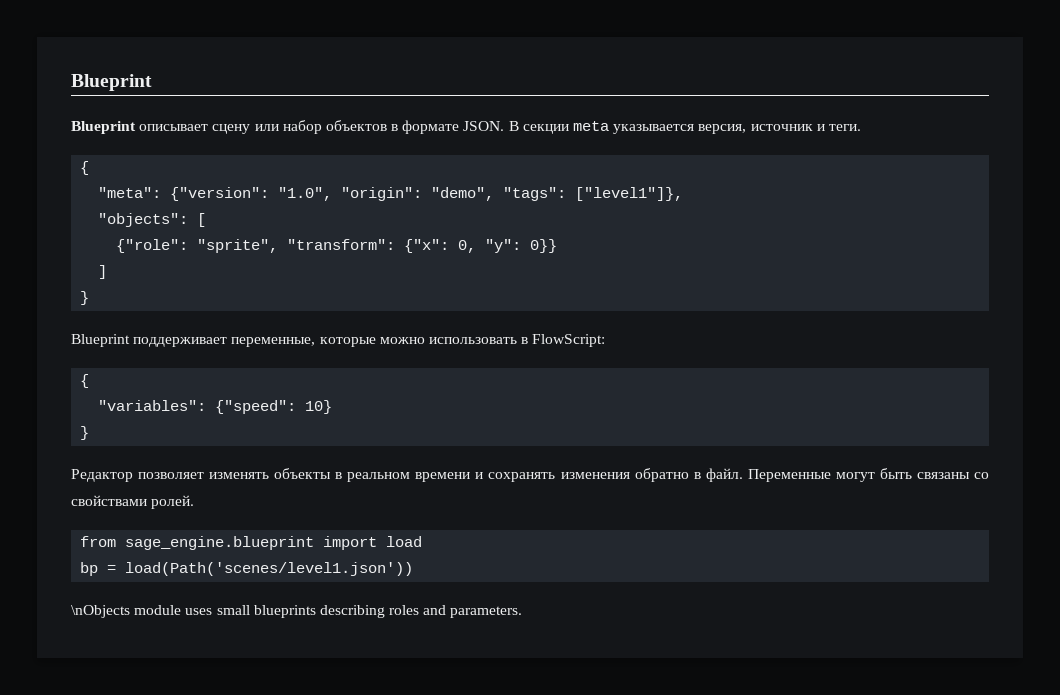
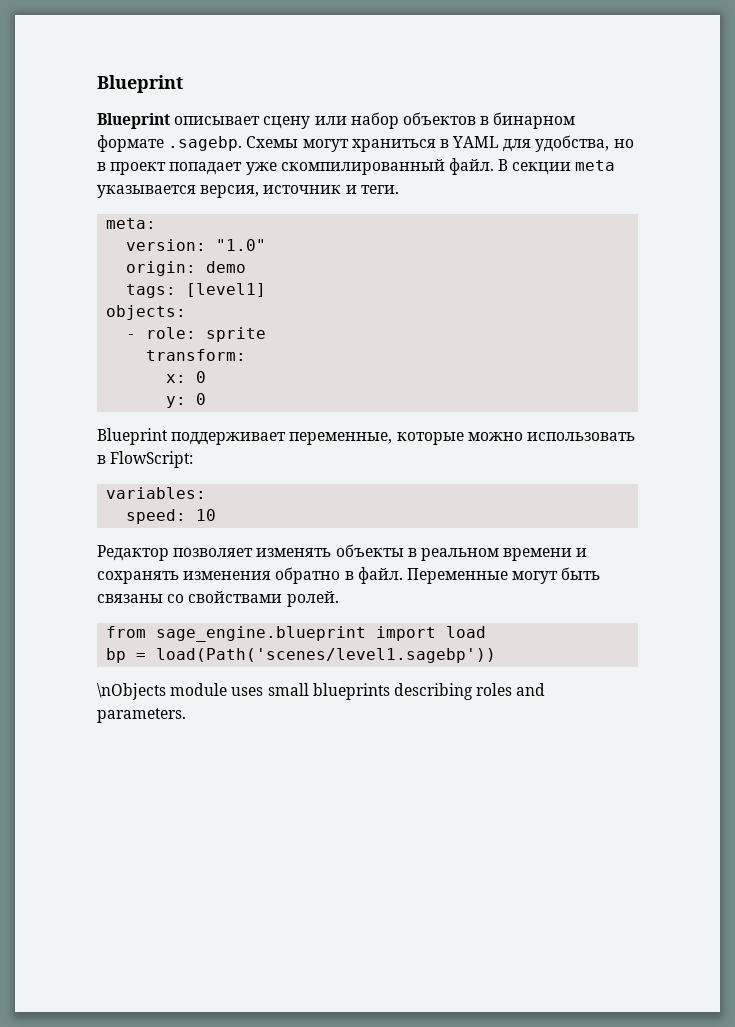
[402,120,505,134] формате JSON. -> [493,112,576,129] [97,135,634,152] [97,158,494,175] бинарном формате .sagebp. Схемы могут храниться в YAML для удобства, но в проект попадает уже скомпилированный файл.
[80,161,90,175] [98,187,684,201] [98,213,207,227] [116,239,558,253] [98,265,108,279] [80,291,90,305] { // "meta": {"version": "1.0", "origin": "demo", "tags": ["level1"]}, // "objects": [ // {"role": "sprite", "transform": {"x": 0, "y": 0}} // ] // } -> [106,218,157,229] [126,239,267,251] [126,261,247,276] [126,283,267,298] [106,305,187,320] [126,327,267,342] [146,349,247,361] [166,371,207,383] [166,393,207,408] meta: // version: "1.0" // origin: demo // tags: [level1] // objects: // - role: sprite // transform: // x: 0 // y: 0
[80,374,90,388] [98,400,333,414] [80,426,90,440] { // "variables": {"speed": 10} // } -> [106,487,207,499] [126,509,217,524] variables: // speed: 10
[125,562,414,576] load(Path('scenes/level1.json')) -> [156,648,497,663] load(Path('scenes/level1.sagebp'))

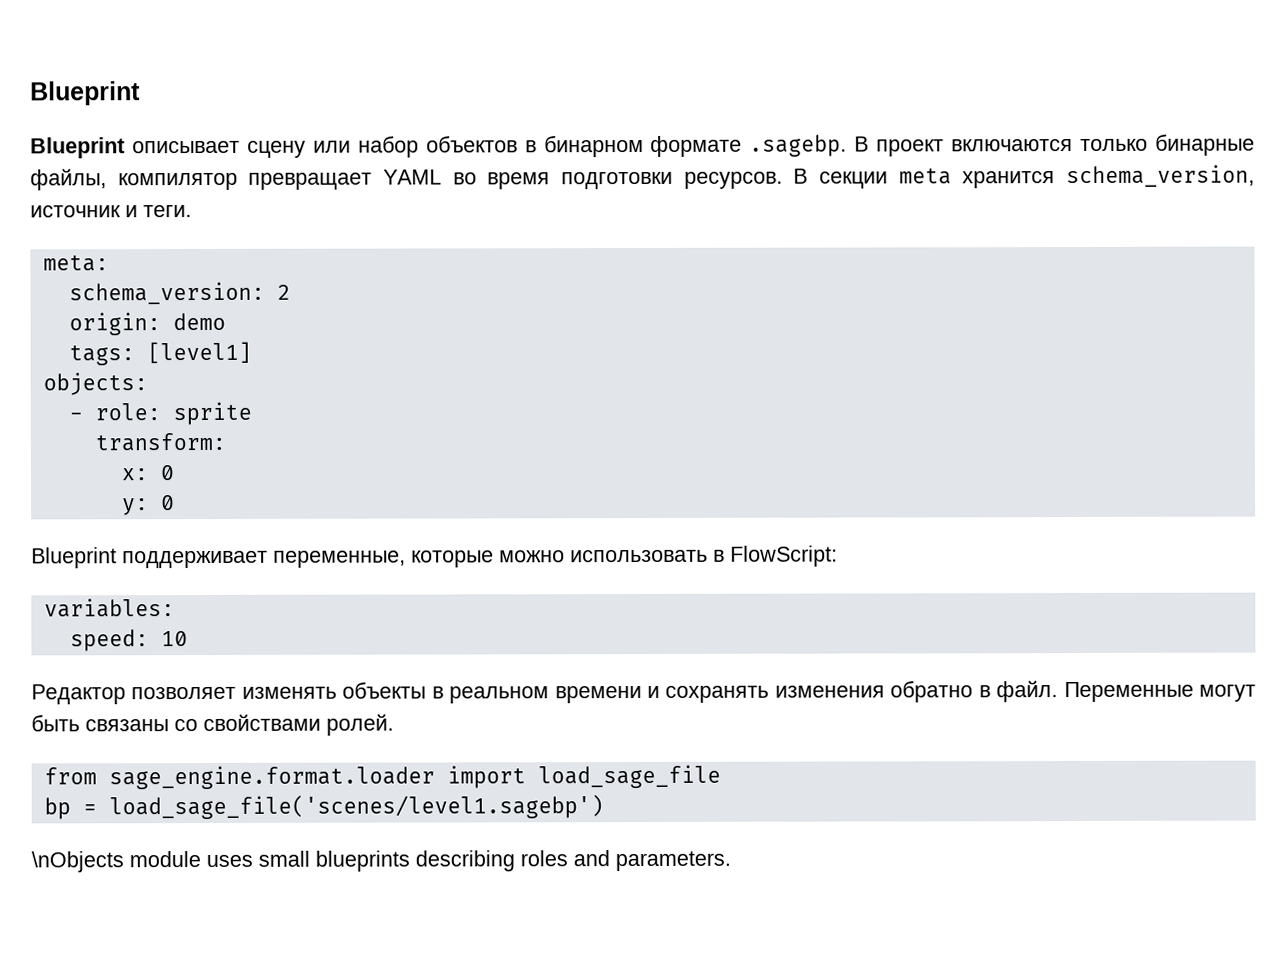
[246,135,634,152] [97,158,494,175] Схемы могут храниться в YAML для удобства, но в проект попадает уже скомпилированный файл. -> [854,133,1255,157] [30,168,783,191] В проект включаются только бинарные файлы, компилятор превращает YAML во время подготовки ресурсов.
[97,185,260,198] указывается версия, -> [962,164,1255,189] хранится schema_version,
[126,239,267,251] version: "1.0" -> [68,281,291,305] schema_version: 2
[156,626,487,642] sage_engine.blueprint import load -> [108,764,721,790] sage_engine.format.loader import load_sage_file
[156,648,497,663] load(Path('scenes/level1.sagebp')) -> [108,794,604,820] load_sage_file('scenes/level1.sagebp')

